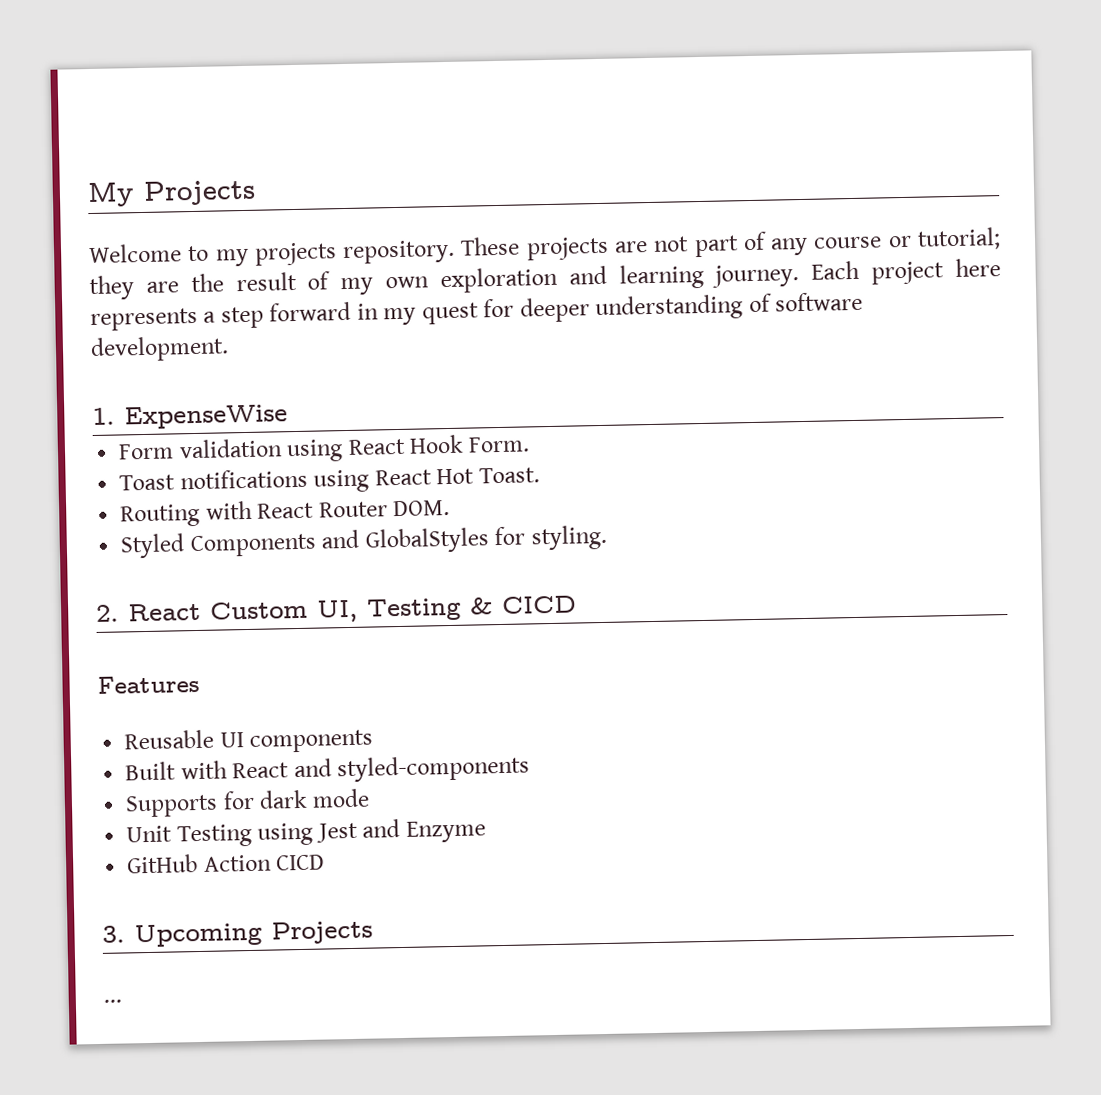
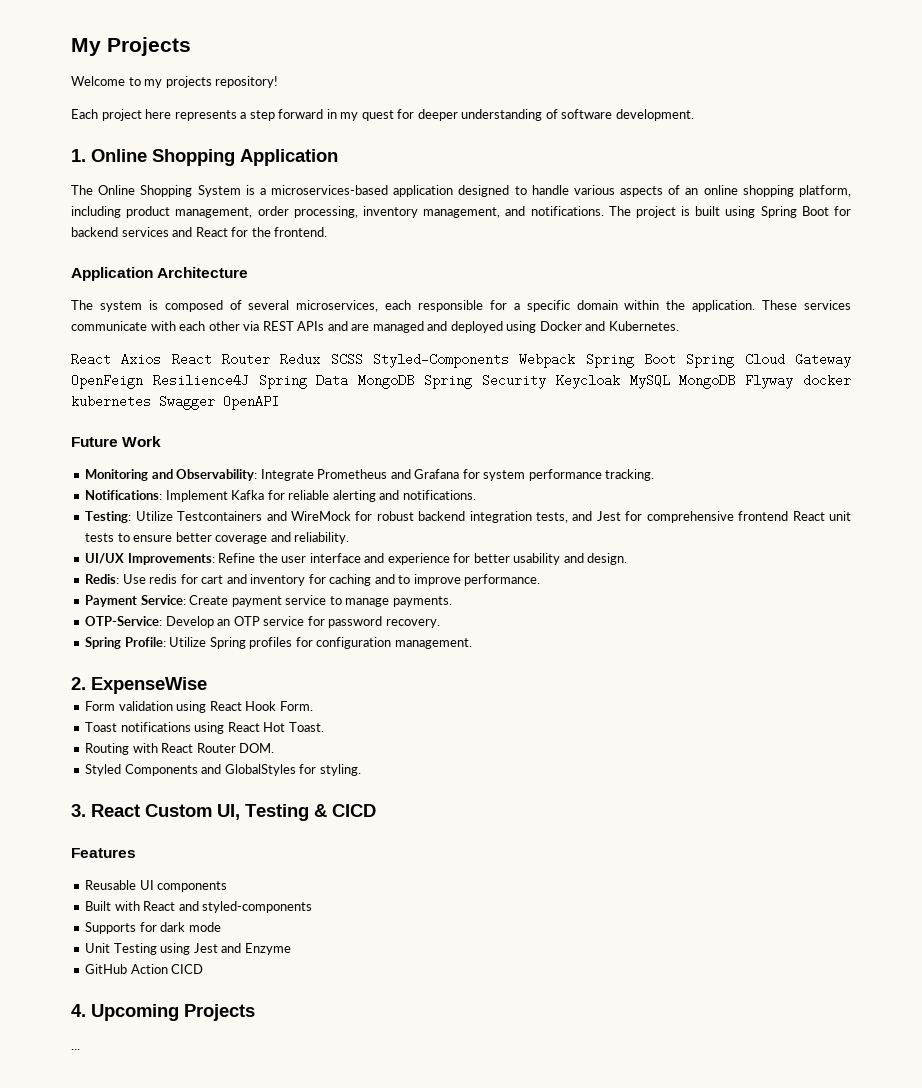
[342,227,1002,265] [89,263,800,301] repository. These projects are not part of any course or tutorial; they are the result of my own exploration and learning journey. -> [215,76,279,88] repository! //
(115, 416) none -> [91,149,338,166] [71,185,851,197] [71,206,851,218] [71,227,328,237] [71,267,249,281] [71,300,851,312] [71,321,679,333] [71,353,852,368] [71,374,852,389] [71,395,279,410] [71,436,162,447] [85,469,655,481] [85,490,476,502] [85,511,852,523] [85,532,350,544] [85,553,628,565] [85,574,541,586] [85,595,452,607] [85,616,440,628] [85,637,472,649] [71,677,86,690] Online Shopping Application // The Online Shopping System is a microservices-based application designed to handle various aspects of an online shopping platform, including product management, order processing, inventory management, and notifications. The project is built using Spring Boot for backend services and React for the frontend. // Application Architecture // The system is composed of several microservices, each responsible for a specific domain within the application. These services communicate with each other via REST APIs and are managed and deployed using Docker and Kubernetes. // React Axios React Router Redux SCSS Styled-Components Webpack Spring Boot Spring Cloud Gateway OpenFeign Resilience4J Spring Data MongoDB Spring Security Keycloak MySQL MongoDB Flyway docker kubernetes Swagger OpenAPI // Future Work // Monitoring and Observability: Integrate Prometheus and Grafana for system performance tracking. // Notifications: Implement Kafka for reliable alerting and notifications. // Testing: Utilize Testcontainers and WireMock for robust backend integration tests, and Jest for comprehensive frontend React unit tests to ensure better coverage and reliability. // UI/UX Improvements: Refine the user interface and experience for better usability and design. // Redis: Use redis for cart and inventory for caching and to improve performance. // Payment Service: Create payment service to manage payments. // OTP-Service: Develop an OTP service for password recovery. // Spring Profile: Utilize Spring profiles for configuration management. // 2.
[96,604,119,622] 2. -> [71,804,86,817] 3.
[102,925,125,943] 3. -> [71,1004,86,1017] 4.

